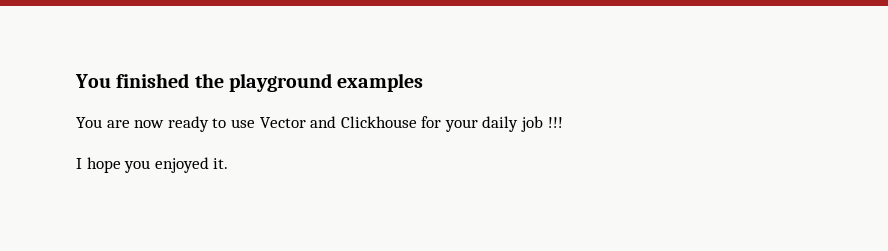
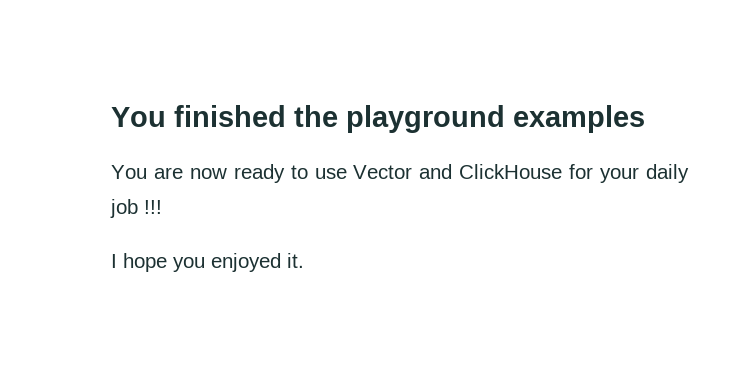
[340,116,417,128] Clickhouse -> [459,164,563,179] ClickHouse

